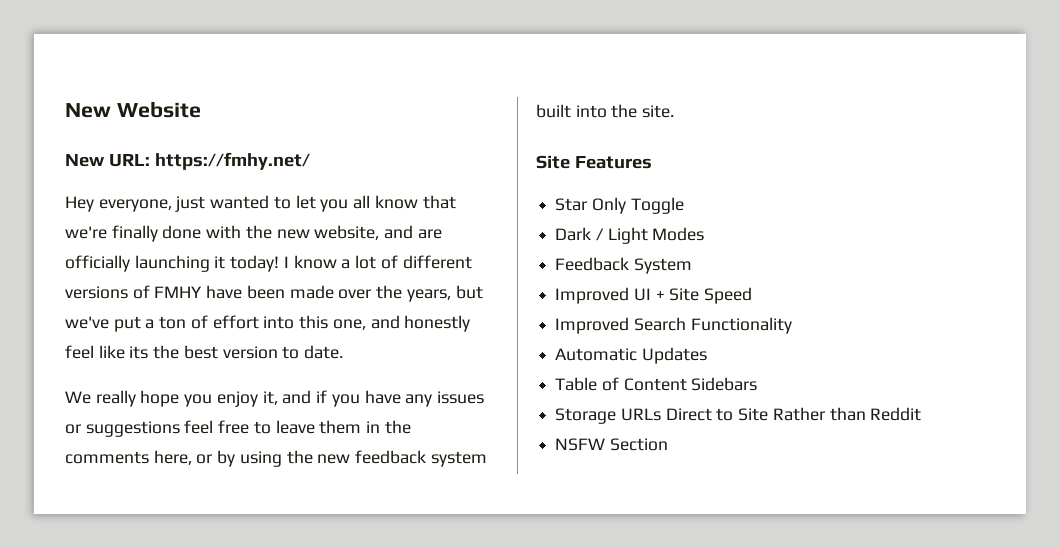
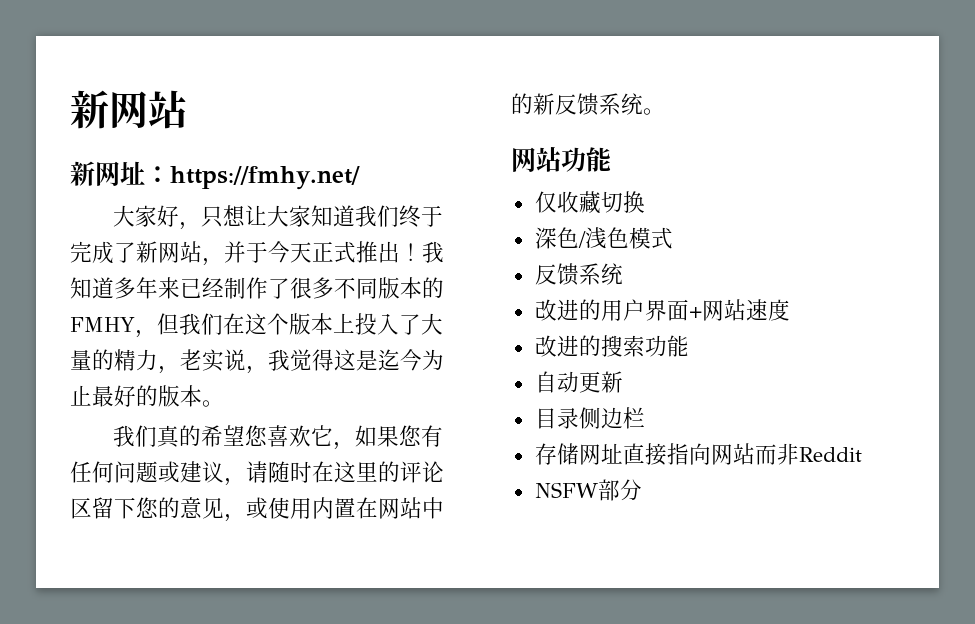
[65,101,201,118] [65,152,310,170] [65,195,456,212] [65,225,442,242] [65,255,472,272] [65,285,483,302] [65,315,471,332] [65,345,344,359] [65,390,484,407] [65,420,411,437] [65,450,487,467] [536,104,675,118] [536,155,652,169] [555,197,684,214] [555,227,705,244] [555,257,692,274] [555,287,753,304] [555,317,792,334] [555,347,707,364] [555,377,758,391] [555,407,866,424] New Website // New URL: https://fmhy.net/ // Hey everyone, just wanted to let you all know that we're finally done with the new website, and are officially launching it today! I know a lot of different versions of FMHY have been made over the years, but we've put a ton of effort into this one, and honestly feel like its the best version to date. // We really hope you enjoy it, and if you have any issues or suggestions feel free to leave them in the comments here, or by using the new feedback system built into the site. // Site Features // Star Only Toggle // Dark / Light Modes // Feedback System // Improved UI + Site Speed // Improved Search Functionality // Automatic Updates // Table of Content Sidebars // Storage URLs Direct to Site Rather than -> [70,90,187,129] [70,161,360,190] [112,205,443,230] [70,241,444,266] [70,277,444,299] [70,313,443,338] [70,349,444,374] [70,385,224,407] [112,425,443,450] [70,461,444,486] [70,497,444,522] [511,93,665,116] [511,147,611,172] [534,191,645,214] [534,227,673,249] [534,263,623,286] [534,299,790,321] [534,335,689,357] [534,371,623,393] [534,407,645,429] [534,443,799,465] 新网站 // 新网址：https://fmhy.net/ // 大家好，只想让大家知道我们终于完成了新网站，并于今天正式推出！我知道多年来已经制作了很多不同版本的FMHY，但我们在这个版本上投入了大量的精力，老实说，我觉得这是迄今为止最好的版本。 // 我们真的希望您喜欢它，如果您有任何问题或建议，请随时在这里的评论区留下您的意见，或使用内置在网站中的新反馈系统。 // 网站功能 // 仅收藏切换 // 深色/浅色模式 // 反馈系统 // 改进的用户界面+网站速度 // 改进的搜索功能 // 自动更新 // 目录侧边栏 // 存储网址直接指向网站而非
[609,438,668,451] Section -> [597,479,642,501] 部分

